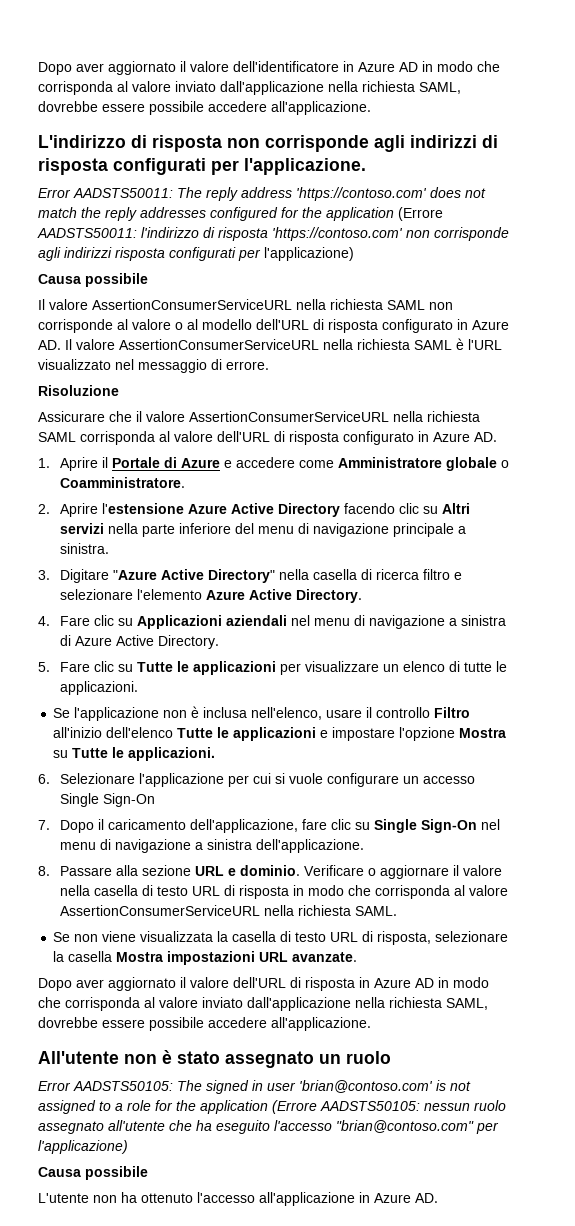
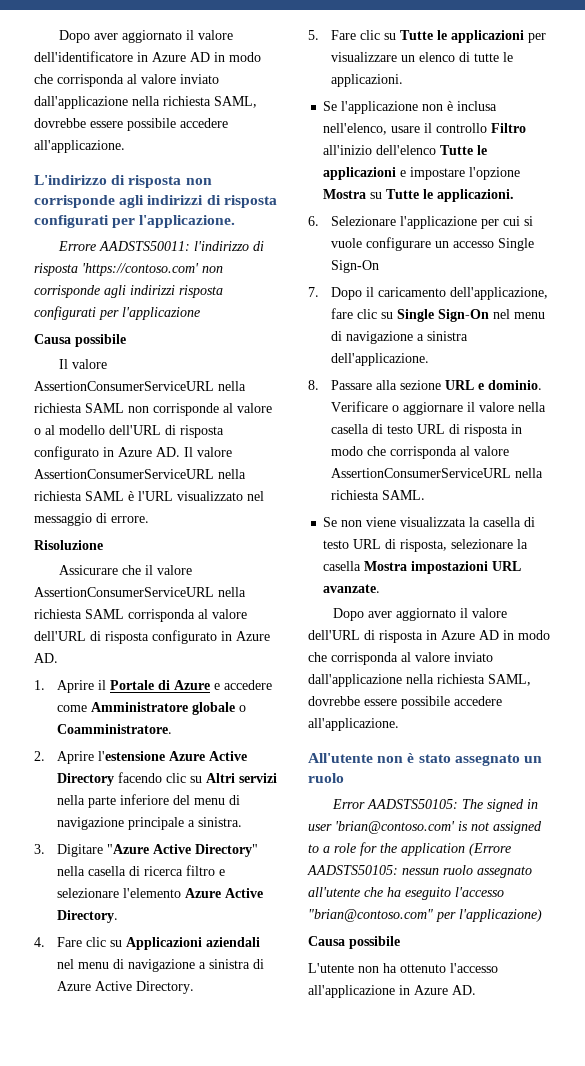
[38,187,486,201] [38,207,443,221] Error AADSTS50011: The reply address 'https://contoso.com' does not match the reply addresses configured for the application (Errore -> [57,241,96,251] Errore
[264,247,354,261] l'applicazione) -> [122,307,200,320] l'applicazione

